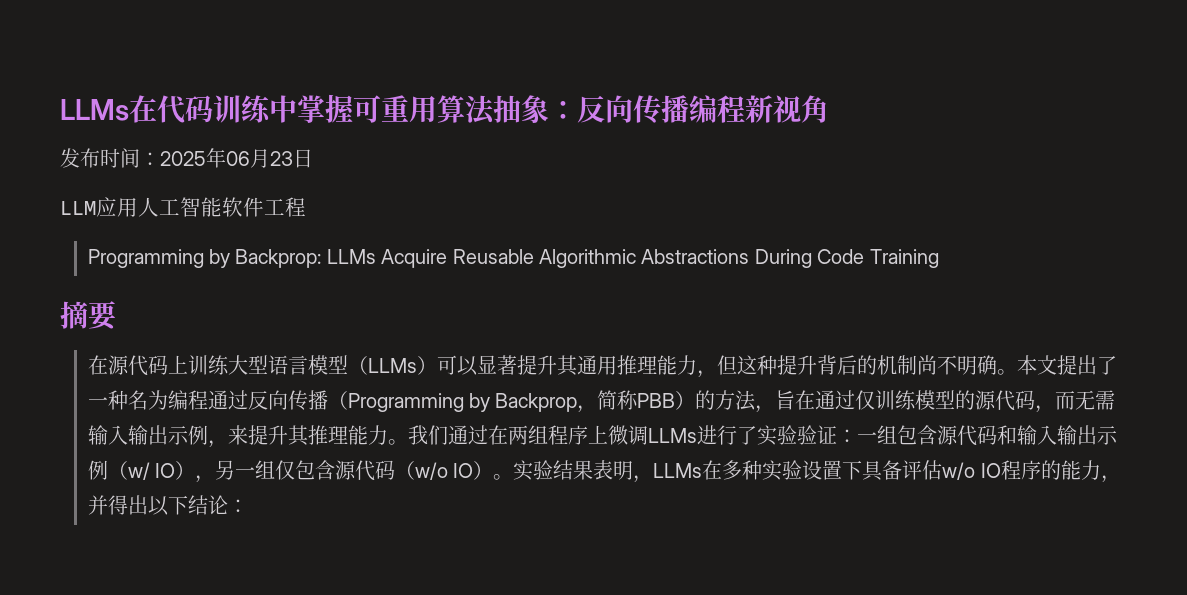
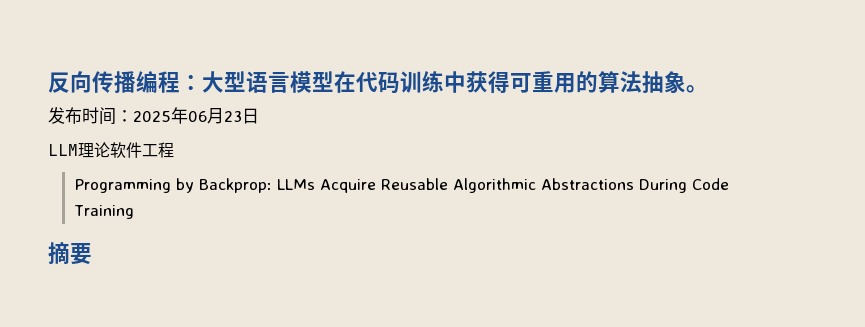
[60,94,829,125] LLMs在代码训练中掌握可重用算法抽象：反向传播编程新视角 -> [48,70,708,94] 反向传播编程：大型语言模型在代码训练中获得可重用的算法抽象。
[96,197,222,217] 应用人工智能 -> [78,142,110,158] 理论
[87,355,1117,378] [87,390,1116,413] [87,425,1118,448] [87,460,1121,483] [87,495,248,516] // 在源代码上训练大型语言模型（LLMs）可以显著提升其通用推理能力，但这种提升背后的机制尚不明确。本文提出了一种名为编程通过反向传播（Programming by Backprop，简称PBB）的方法，旨在通过仅训练模型的源代码，而无需输入输出示例，来提升其推理能力。我们通过在两组程序上微调LLMs进行了实验验证：一组包含源代码和输入输出示例（w/ IO），另一组仅包含源代码（w/o IO）。实验结果表明，LLMs在多种实验设置下具备评估w/o IO程序的能力，并得出以下结论： -> (92, 254) none

